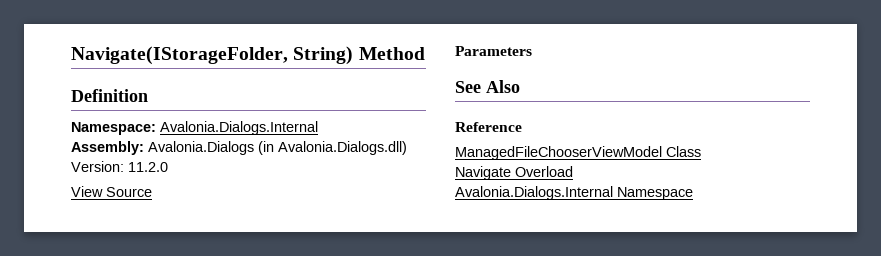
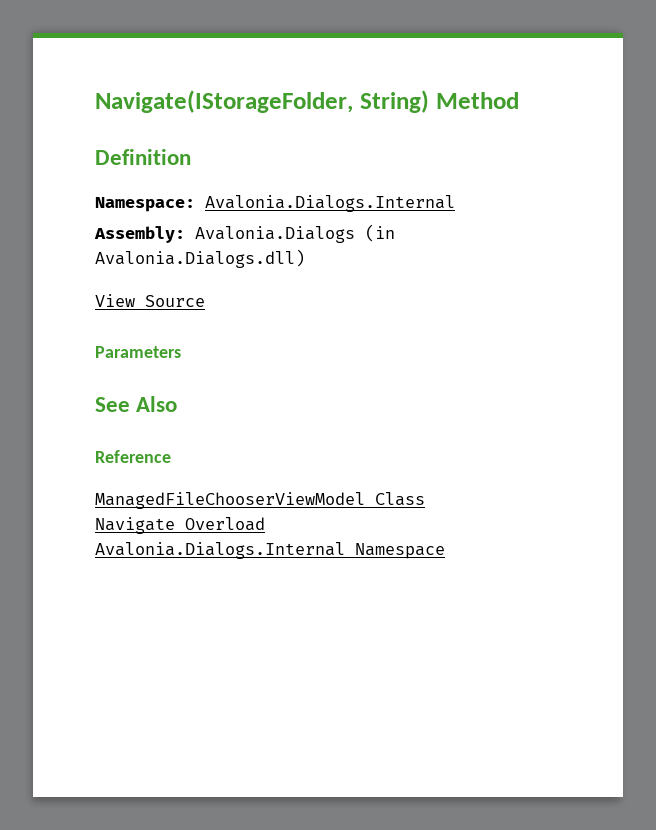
[71,161,168,172] Version: 11.2.0 -> (305, 258) none

